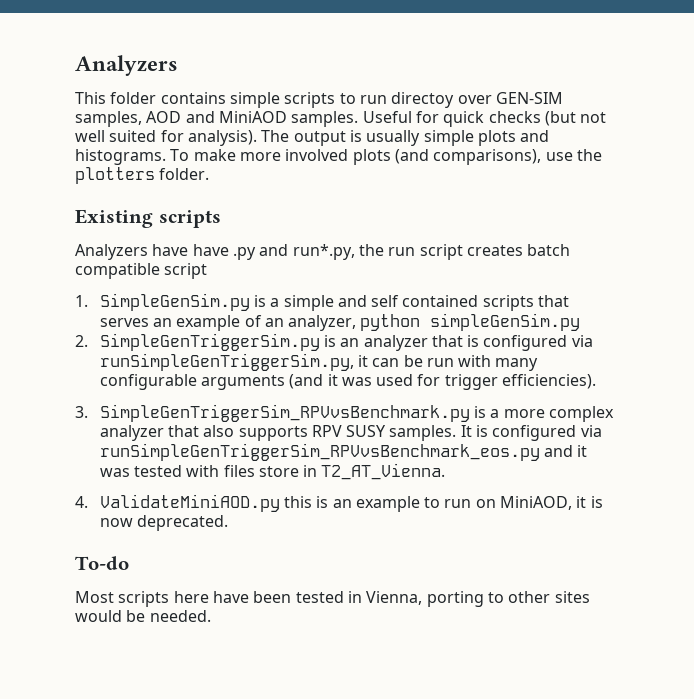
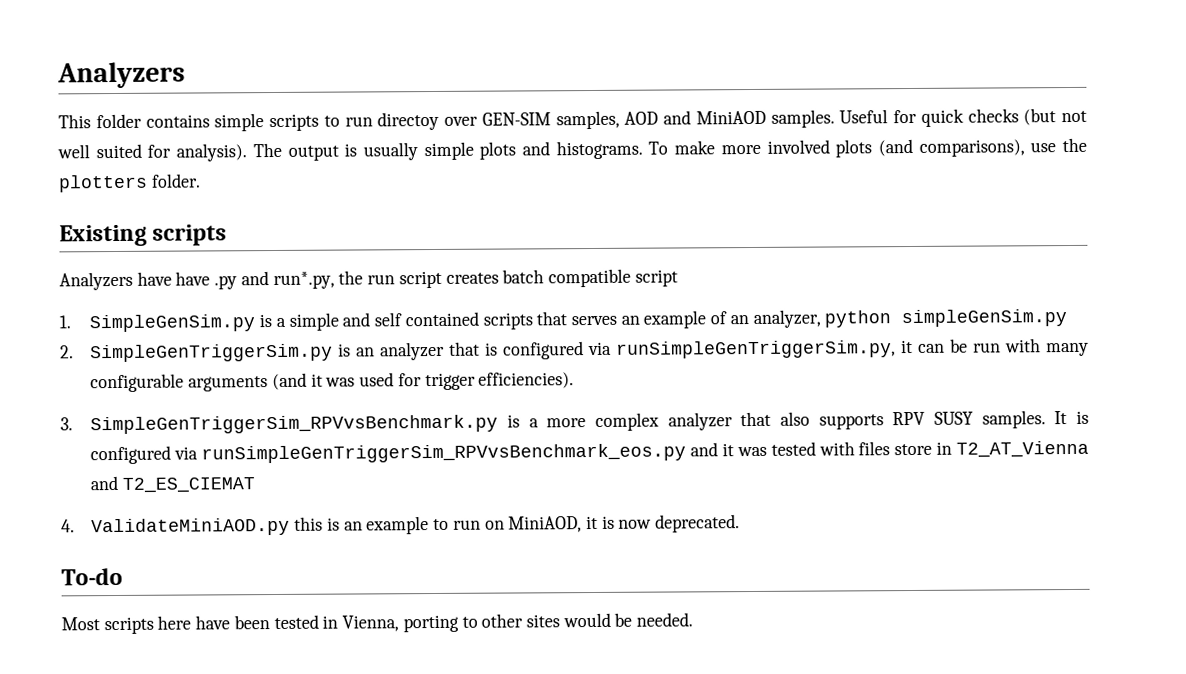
[321,463,446,480] T2_AT_Vienna. -> [956,440,1089,458] [90,475,256,493] T2_AT_Vienna and T2_ES_CIEMAT

